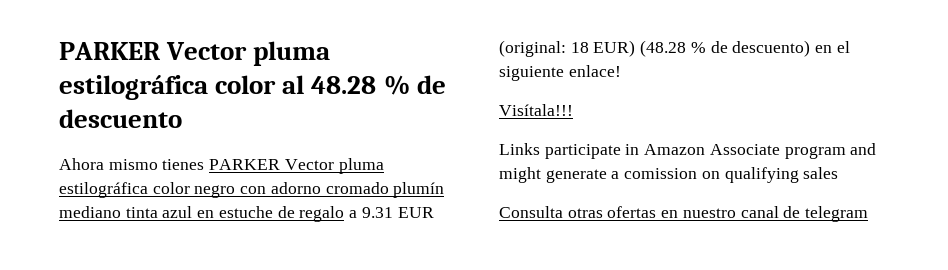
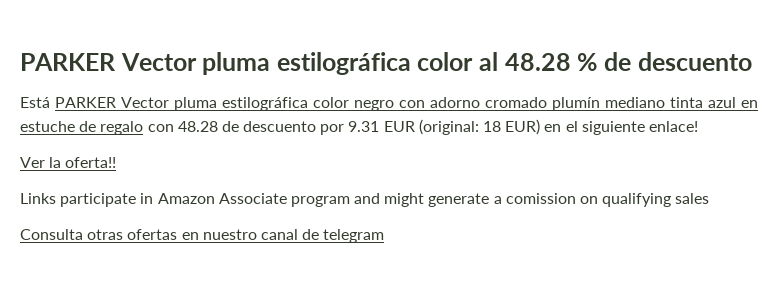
[59,158,205,170] Ahora mismo tienes -> [20,97,50,108] Está
[349,210,358,218] a -> [147,121,345,135] con 48.28 de descuento por
[640,40,811,57] (48.28 % de descuento) -> (541, 127) none
[499,104,573,116] Visítala!!! -> [20,157,117,168] Ver la oferta!!

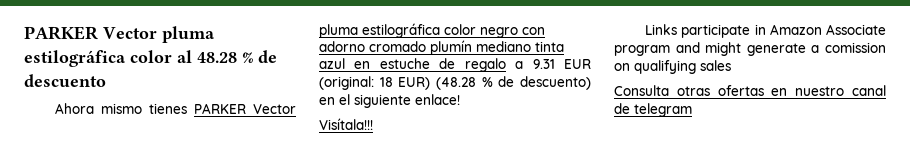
[20,97,50,108] Está -> [55,103,188,114] Ahora mismo tienes
[147,121,345,135] con 48.28 de descuento por -> [515,61,524,69] a
(541, 127) none -> [436,76,591,90] (48.28 % de descuento)
[20,157,117,168] Ver la oferta!! -> [319,118,373,130] Visítala!!!

